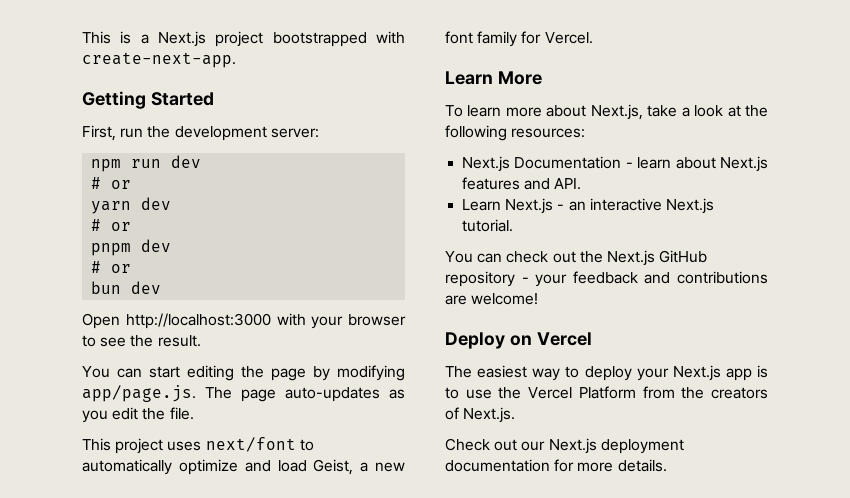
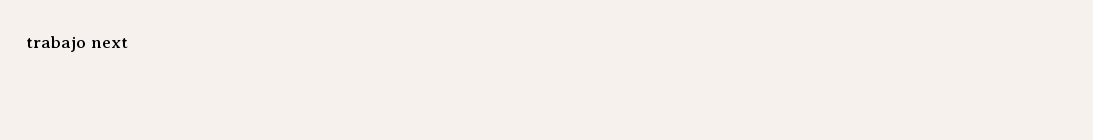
[82,31,405,47] [82,52,236,68] [82,91,214,109] [82,125,319,141] [91,155,202,172] [91,177,132,189] [91,197,172,214] [91,219,132,231] [91,239,172,256] [91,261,132,273] [91,281,162,294] [82,313,406,329] [82,335,201,347] [82,365,405,381] [82,385,405,402] [82,407,194,423] [82,437,314,454] [82,459,405,475] [445,31,593,47] [445,71,542,85] [445,104,768,120] [445,125,586,141] [462,156,768,172] [462,177,582,190] [462,198,714,214] [462,219,514,232] [445,250,708,266] [445,271,768,287] [445,293,539,305] [445,332,592,349] [445,365,768,381] [445,386,768,399] [445,407,516,423] [445,438,684,454] [445,459,667,472] This is a Next.js project bootstrapped with create-next-app. // Getting Started // First, run the development server: // npm run dev // # or // yarn dev // # or // pnpm dev // # or // bun dev // Open http://localhost:3000 with your browser to see the result. // You can start editing the page by modifying app/page.js. The page auto-updates as you edit the file. // This project uses next/font to automatically optimize and load Geist, a new font family for Vercel. // Learn More // To learn more about Next.js, take a look at the following resources: // Next.js Documentation - learn about Next.js features and API. // Learn Next.js - an interactive Next.js tutorial. // You can check out the Next.js GitHub repository - your feedback and contributions are welcome! // Deploy on Vercel // The easiest way to deploy your Next.js app is to use the Vercel Platform from the creators of Next.js. // Check out our Next.js deployment documentation for more details. -> [26,36,128,52] trabajo next

